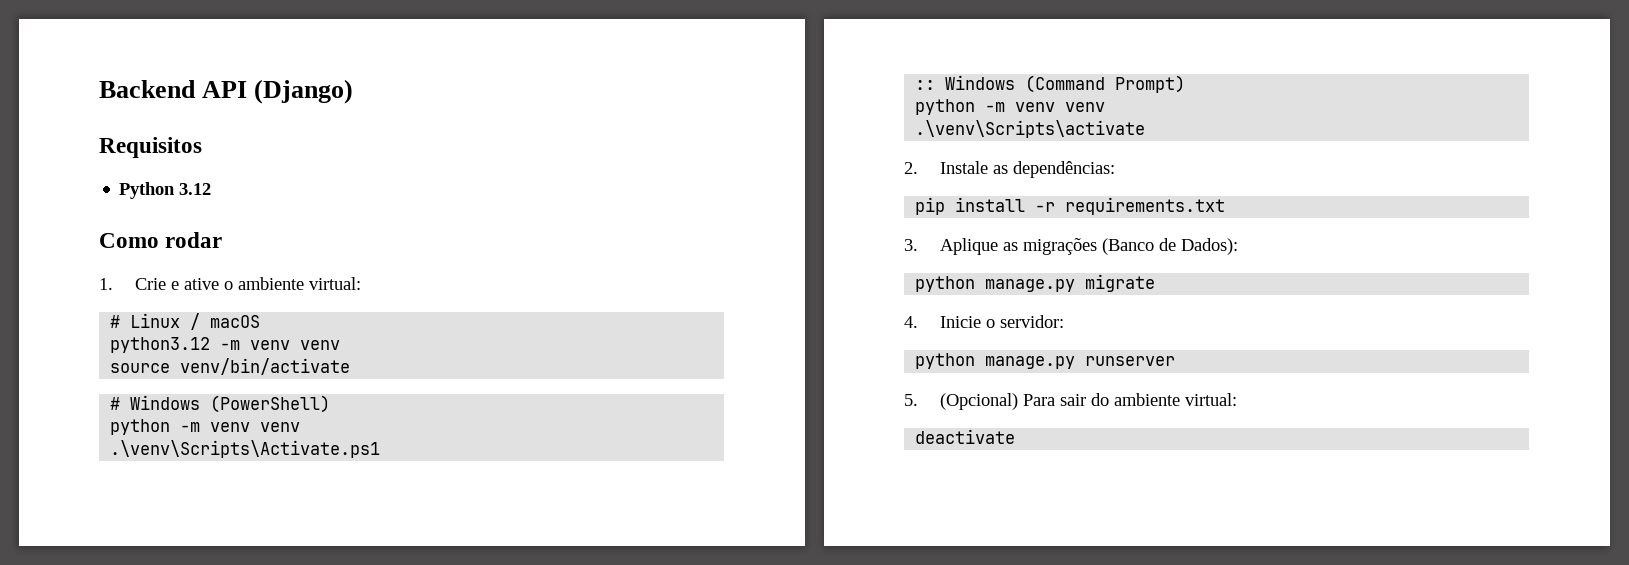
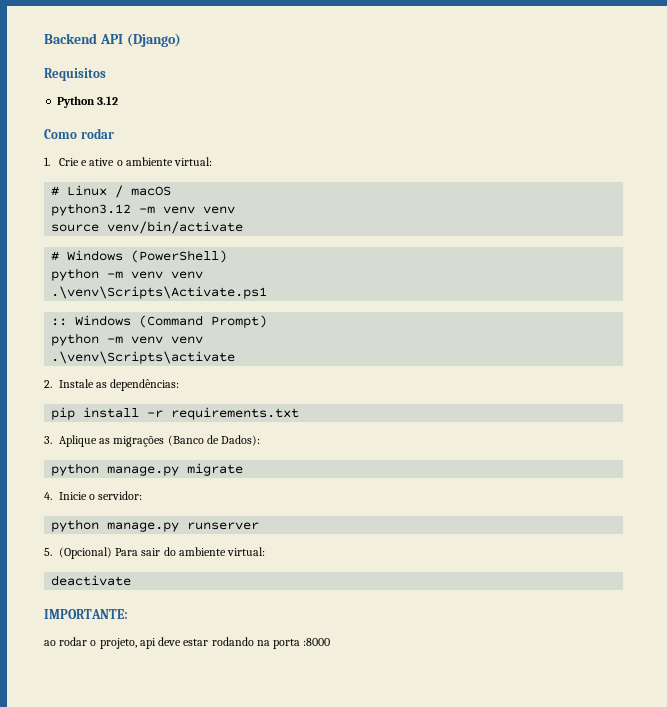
(1016, 436) none -> [44,609,128,619] [44,637,331,649] // IMPORTANTE: // ao rodar o projeto, api deve estar rodando na porta :8000

